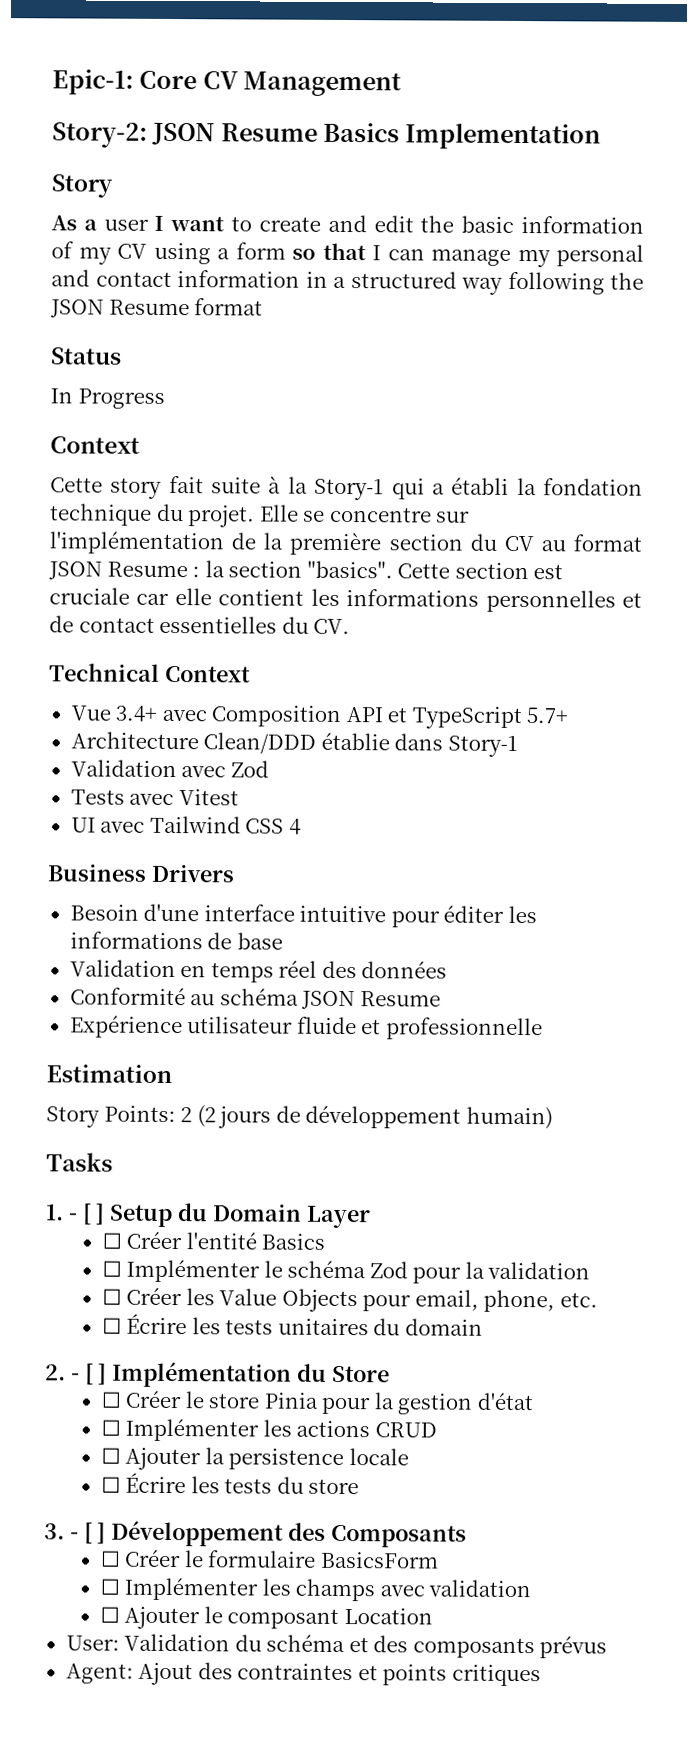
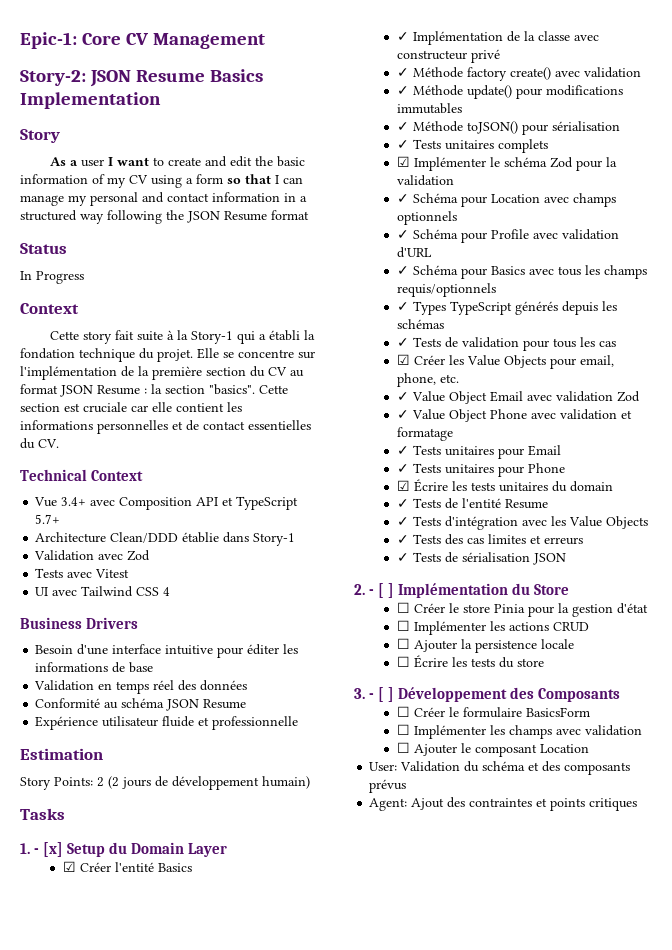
[81,1203,106,1225] [ ] -> [43,842,64,857] [x]
[101,1232,122,1249] ☐ -> [62,861,76,872] ☑
[101,1260,122,1277] ☐ -> [396,31,599,45] [396,49,500,63] [396,67,641,81] [396,85,623,99] [396,103,462,114] [396,121,620,135] [396,139,548,153] [396,156,410,167] ✓ Implémentation de la classe avec constructeur privé // ✓ Méthode factory create() avec validation // ✓ Méthode update() pour modifications immutables // ✓ Méthode toJSON() pour sérialisation // ✓ Tests unitaires complets // ☑
[101,1288,122,1305] ☐ -> [396,193,616,207] [396,211,457,225] [396,229,619,243] [396,247,432,258] [396,265,647,279] [396,283,496,297] [396,301,617,315] [396,319,444,329] [396,337,616,351] [396,354,410,365] ✓ Schéma pour Location avec champs optionnels // ✓ Schéma pour Profile avec validation d'URL // ✓ Schéma pour Basics avec tous les champs requis/optionnels // ✓ Types TypeScript générés depuis les schémas // ✓ Tests de validation pour tous les cas // ☑
[101,1317,122,1334] ☐ -> [396,391,640,404] [396,409,632,422] [396,427,453,441] [396,445,561,459] [396,463,565,477] [396,480,410,491] ✓ Value Object Email avec validation Zod // ✓ Value Object Phone avec validation et formatage // ✓ Tests unitaires pour Email // ✓ Tests unitaires pour Phone // ☑
(483, 1327) none -> [396,498,548,509] [396,516,648,530] [396,534,583,545] [396,552,566,565] // ✓ Tests de l'entité Resume // ✓ Tests d'intégration avec les Value Objects // ✓ Tests des cas limites et erreurs // ✓ Tests de sérialisation JSON

